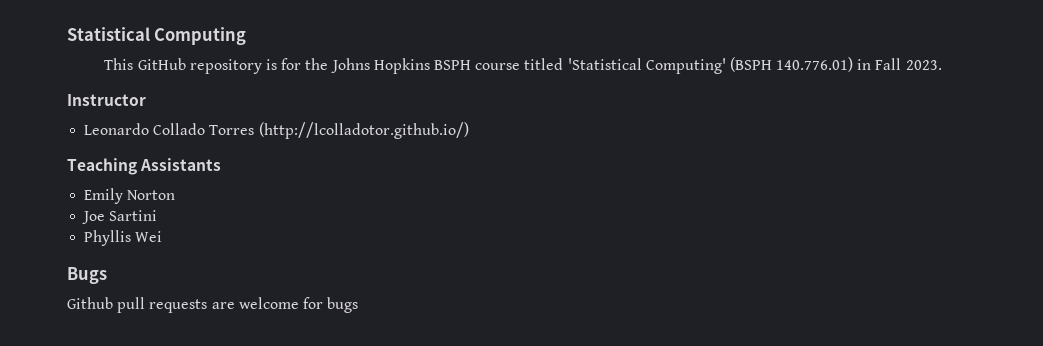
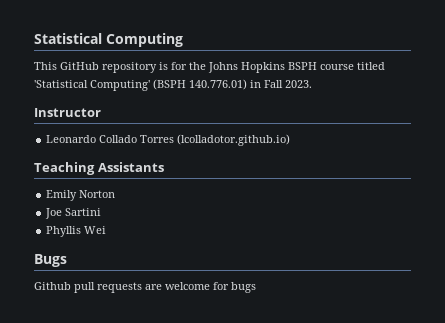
[258,122,469,139] (http://lcolladotor.github.io/) -> [177,134,291,146] (lcolladotor.github.io)

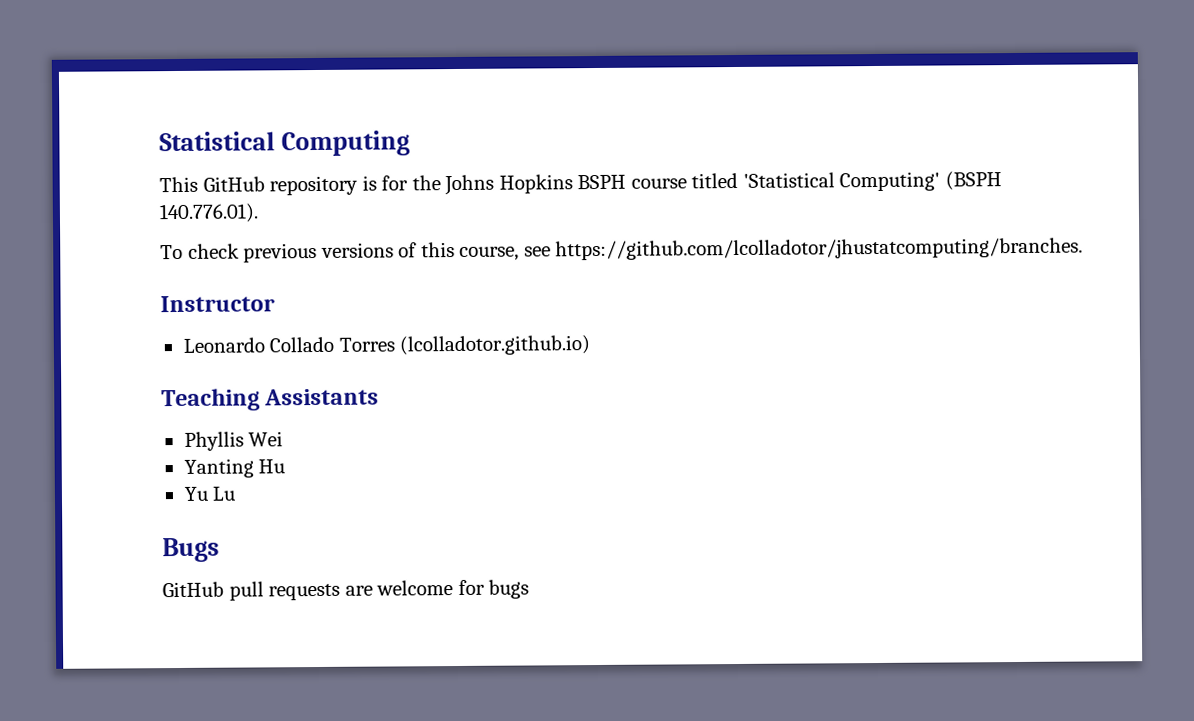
[189,79,312,90] 140.776.01) in Fall 2023. -> [159,203,259,224] [160,237,1084,263] 140.776.01). // To check previous versions of this course, see https://github.com/lcolladotor/jhustatcomputing/branches.
[46,190,116,201] [45,208,102,219] [46,226,107,237] Emily Norton // Joe Sartini // Phyllis Wei -> [183,431,284,451] [183,458,286,478] [183,486,236,501] Phyllis Wei // Yanting Hu // Yu Lu
[34,282,71,290] Github -> [162,581,224,598] GitHub

